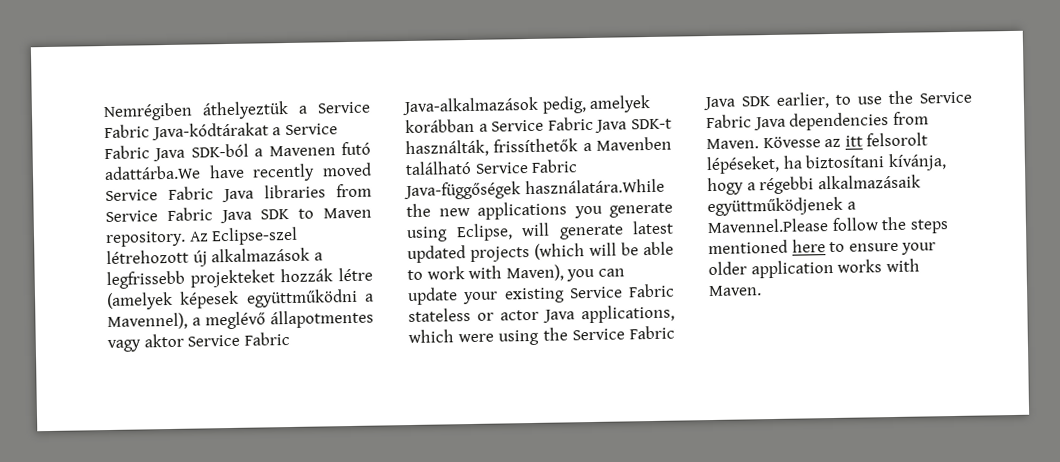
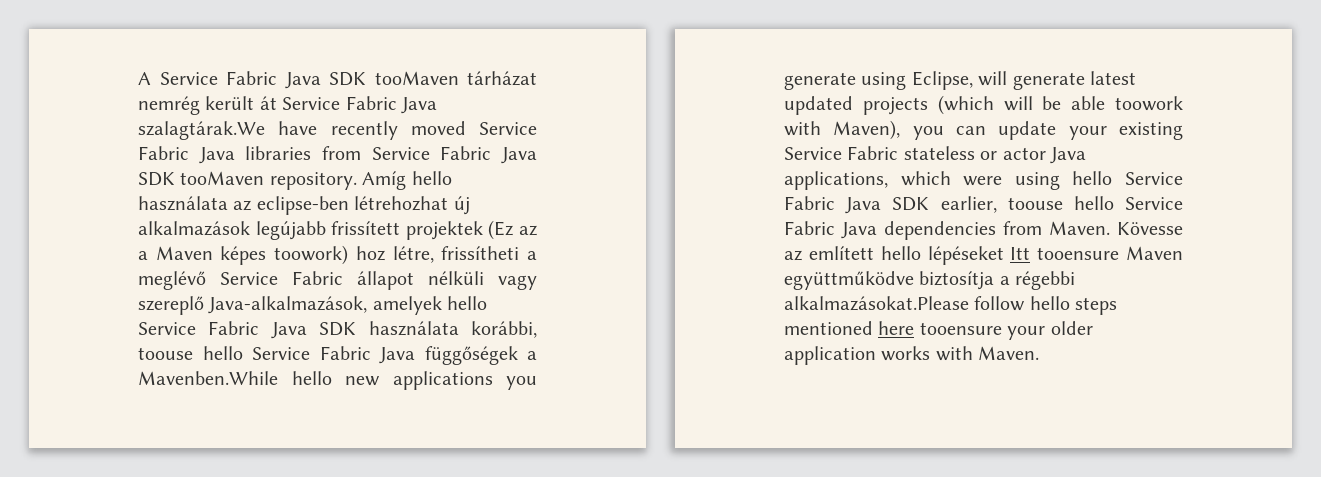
[103,100,371,122] [104,122,338,141] [104,141,371,162] [104,165,201,181] Nemrégiben áthelyeztük a Service Fabric Java-kódtárakat a Service Fabric Java SDK-ból a Mavenen futó adattárba.We -> [138,71,537,89] [138,96,437,115] [138,121,265,140] A Service Fabric Java SDK tooMaven tárházat nemrég került át Service Fabric Java szalagtárak.We
[298,207,372,219] [105,226,299,248] [106,247,323,267] [106,267,373,290] [106,288,374,311] [107,309,374,331] [107,331,290,353] [402,94,652,116] [405,116,672,134] [405,136,672,158] [405,159,579,176] [404,178,665,201] [406,203,431,218] to Maven repository. Az Eclipse-szel létrehozott új alkalmazások a legfrissebb projekteket hozzák létre (amelyek képesek együttműködni a Mavennel), a meglévő állapotmentes vagy aktor Service Fabric Java-alkalmazások pedig, amelyek korábban a Service Fabric Java SDK-t használták, frissíthetők a Mavenben található Service Fabric Java-függőségek használatára.While the -> [180,171,452,190] [138,196,470,215] [138,220,537,240] [138,245,537,265] [138,271,537,290] [138,296,488,315] [138,321,537,339] [138,346,537,365] [138,371,332,385] tooMaven repository. Amíg hello használata az eclipse-ben létrehozhat új alkalmazások legújabb frissített projektek (Ez az a Maven képes toowork) hoz létre, frissítheti a meglévő Service Fabric állapot nélküli vagy szereplő Java-alkalmazások, amelyek hello Service Fabric Java SDK használata korábbi, toouse hello Service Fabric Java függőségek a Mavenben.While hello
[407,266,465,281] to work -> [1115,96,1183,111] toowork
[542,327,568,341] the -> [1072,171,1113,185] hello
[835,90,913,105] to use the -> [1007,196,1114,210] toouse hello
[844,132,929,147] [706,153,947,175] [707,174,921,196] [707,196,856,217] [707,216,908,234] itt felsorolt lépéseket, ha biztosítani kívánja, hogy a régebbi alkalmazásaik együttműködjenek a Mavennel.Please follow the -> [808,246,1183,265] [784,271,1076,290] [784,296,1070,311] említett hello lépéseket Itt tooensure Maven együttműködve biztosítja a régebbi alkalmazásokat.Please follow hello
[829,241,899,253] to ensure -> [919,322,1002,335] tooensure

